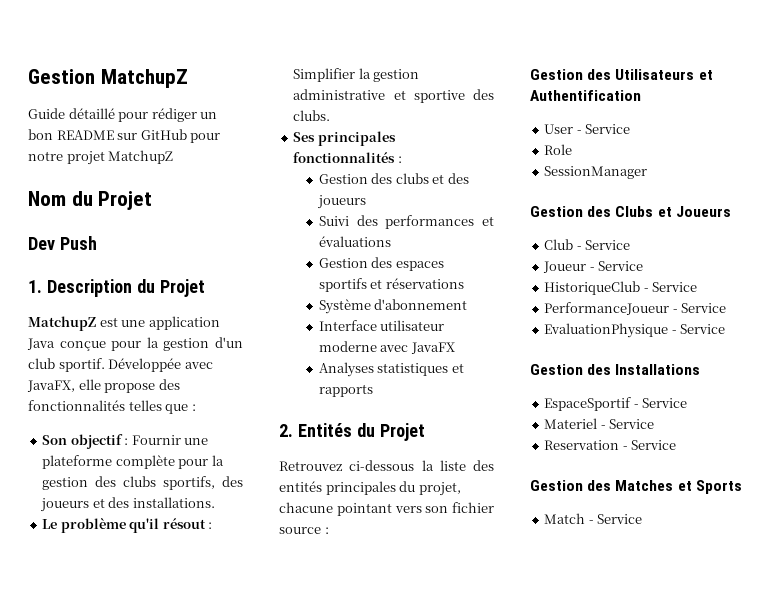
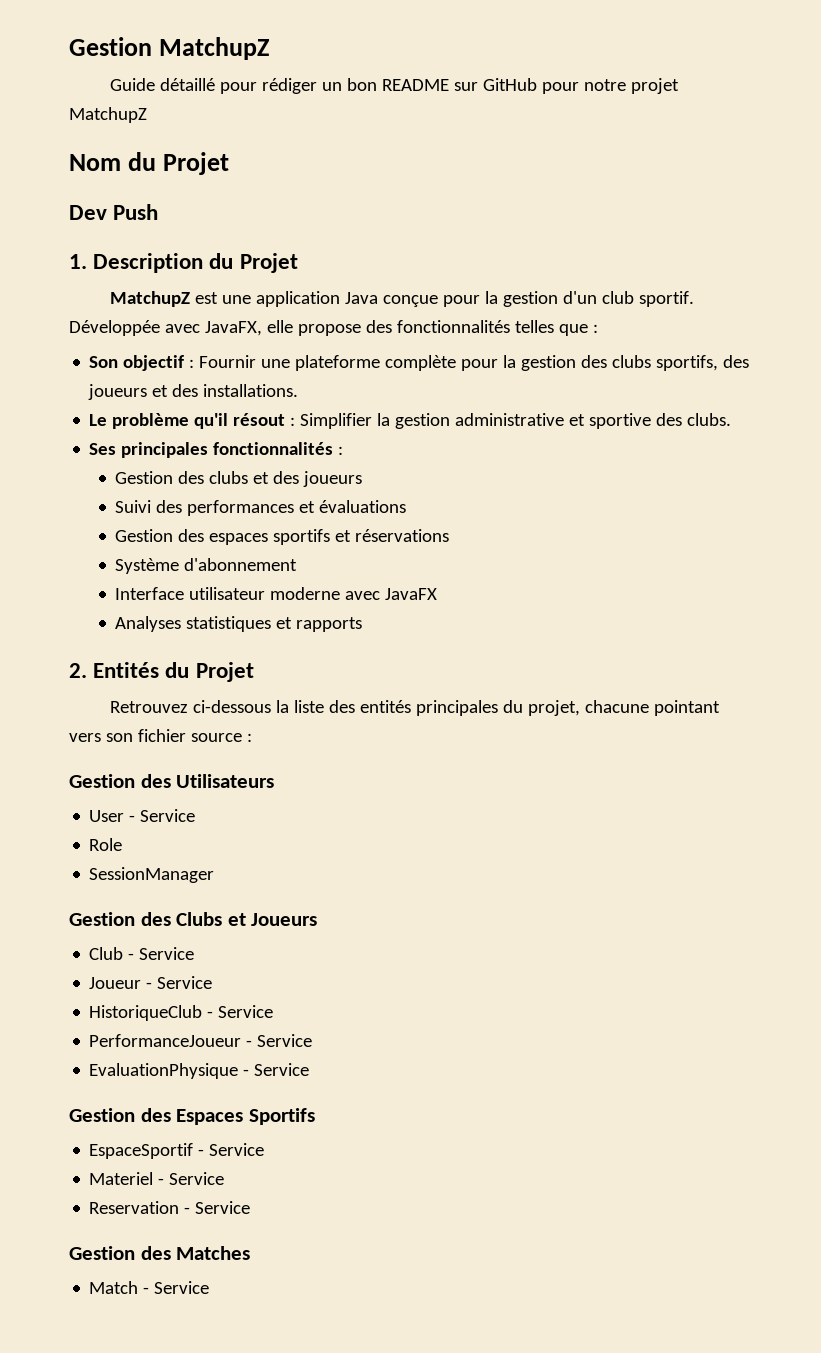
[698,70,713,80] [530,90,641,101] et Authentification -> (275, 781) none
[615,364,701,375] Installations -> [176,1108,315,1125] Espaces Sportifs
[677,480,742,494] et Sports -> (251, 1253) none

